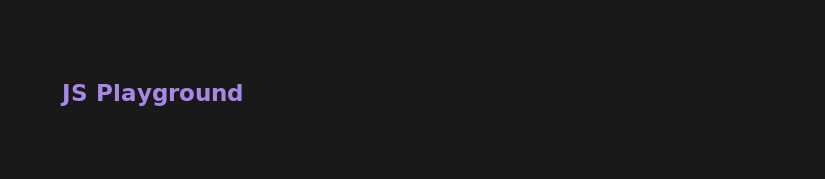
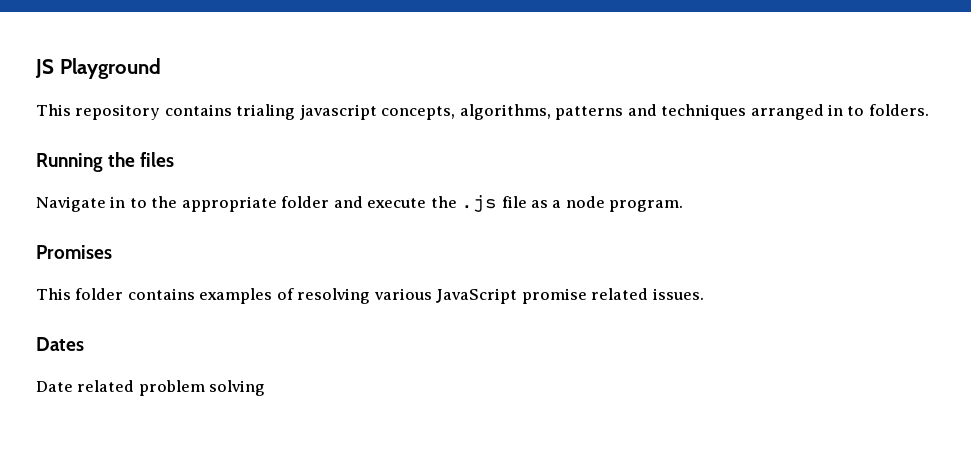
(243, 95) none -> [36,104,929,120] [36,152,175,172] [36,195,684,212] [36,245,112,259] [36,288,704,304] [36,337,84,351] [36,380,266,396] // This repository contains trialing javascript concepts, algorithms, patterns and techniques arranged in to folders. // Running the files // Navigate in to the appropriate folder and execute the .js file as a node program. // Promises // This folder contains examples of resolving various JavaScript promise related issues. // Dates // Date related problem solving

